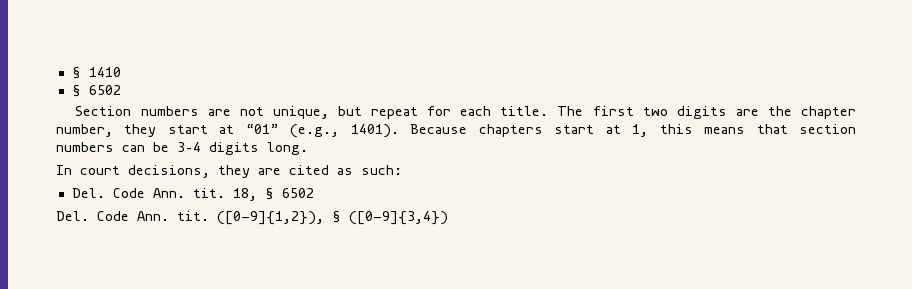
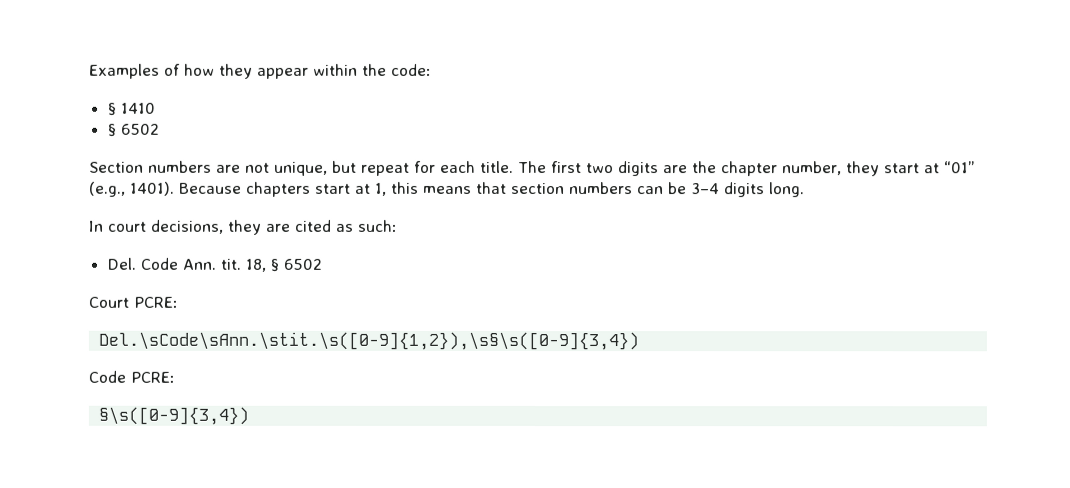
(71, 73) none -> [89,63,432,79] Examples of how they appear within the code: //
[56,211,448,225] Del. Code Ann. tit. ([0-9]{1,2}), § ([0-9]{3,4}) -> [88,296,178,308] [98,331,640,351] [88,370,175,383] [98,406,250,425] Court PCRE: // Del.\sCode\sAnn.\stit.\s([0-9]{1,2}),\s§\s([0-9]{3,4}) // Code PCRE: // §\s([0-9]{3,4})

